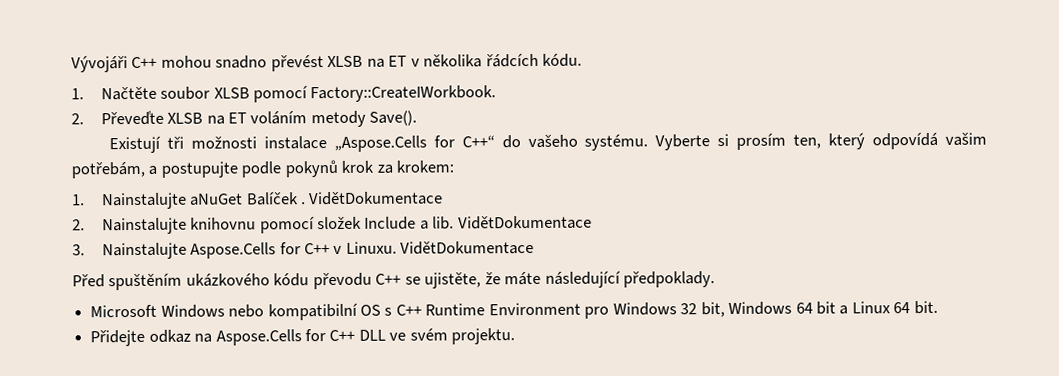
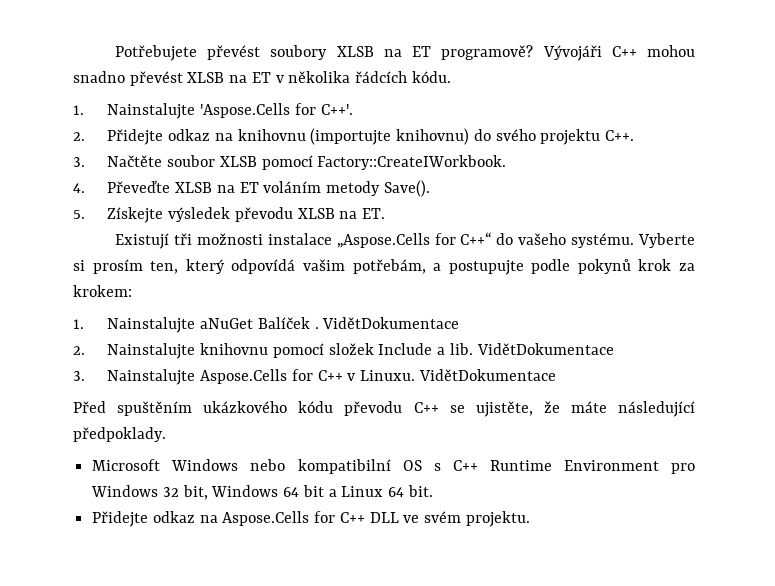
(71, 64) none -> [115,45,534,61] Potřebujete převést soubory XLSB na ET programově?
(84, 94) none -> [107,103,353,119] [73,128,634,145] [73,157,85,167] Nainstalujte 'Aspose.Cells for C++'. // 2. Přidejte odkaz na knihovnu (importujte knihovnu) do svého projektu C++. // 3.
[71,113,84,125] 2. -> [73,183,85,193] 4.
(418, 118) none -> [73,207,386,223] // 5. Získejte výsledek převodu XLSB na ET.

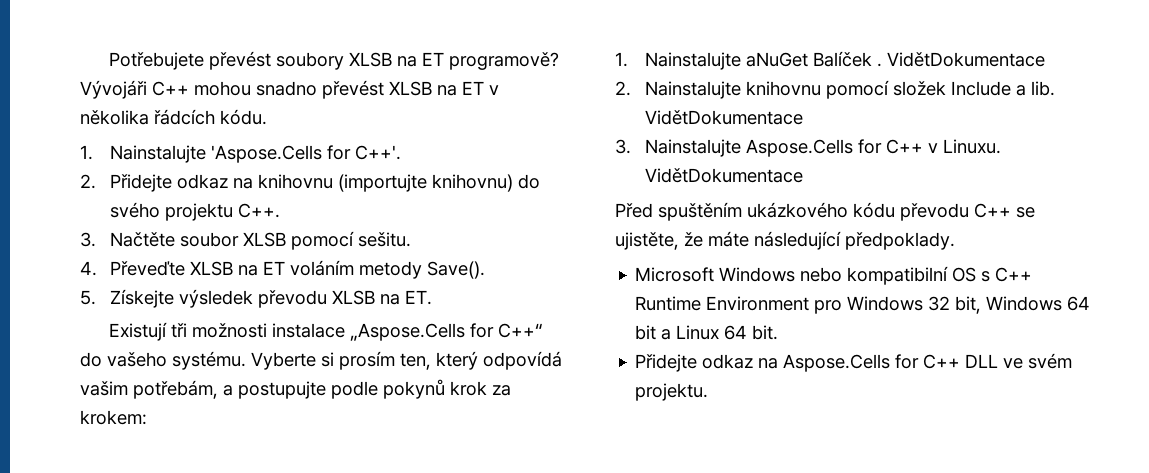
[317,155,507,170] Factory::CreateIWorkbook. -> [357,232,411,247] sešitu.

